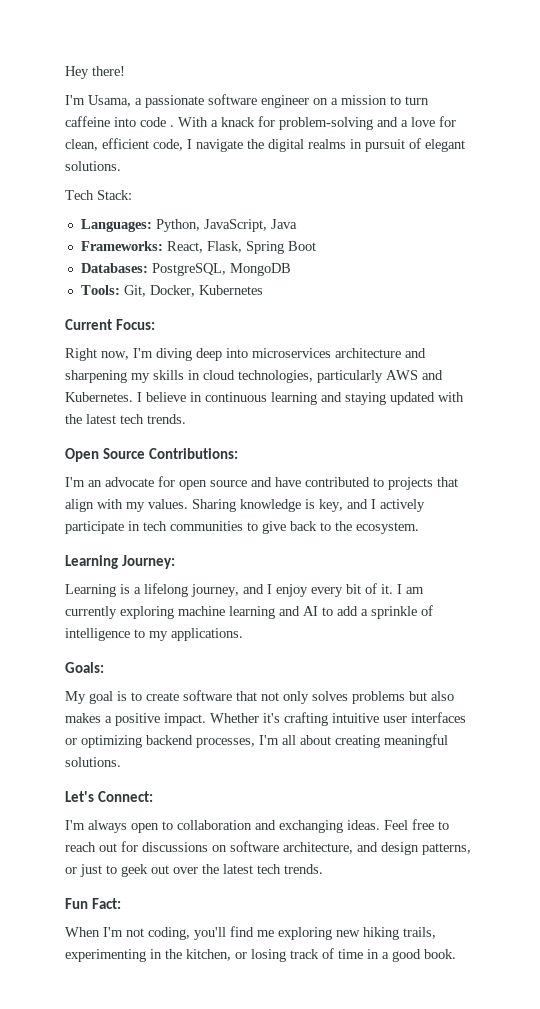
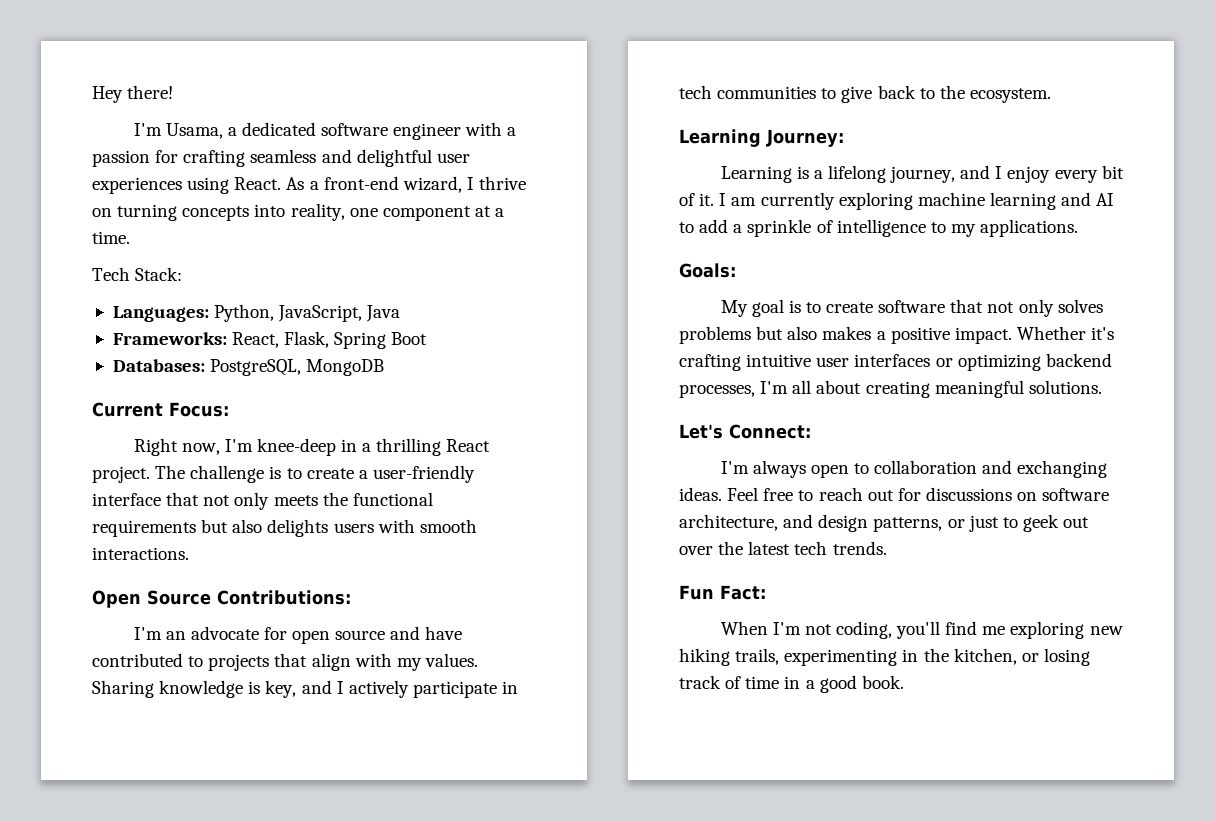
[145,95,204,108] passionate -> [241,122,316,136] dedicated
[313,95,429,105] [65,116,456,130] [65,138,465,152] [65,161,121,171] on a mission to turn caffeine into code . With a knack for problem-solving and a love for clean, efficient code, I navigate the digital realms in pursuit of elegant solutions. -> [465,122,517,136] [92,149,470,167] [92,176,527,194] [92,203,505,221] [92,231,130,244] with a passion for crafting seamless and delightful user experiences using React. As a front-end wizard, I thrive on turning concepts into reality, one component at a time.
[80,285,263,297] // Tools: Git, Docker, Kubernetes -> (385, 367) none
[156,348,426,361] [65,370,443,383] [65,392,464,405] [65,414,186,424] diving deep into microservices architecture and sharpening my skills in cloud technologies, particularly AWS and Kubernetes. I believe in continuous learning and staying updated with the latest tech trends. -> [256,438,491,456] [92,465,475,483] [92,492,433,510] [92,519,477,537] [92,547,189,560] knee-deep in a thrilling React project. The challenge is to create a user-friendly interface that not only meets the functional requirements but also delights users with smooth interactions.

